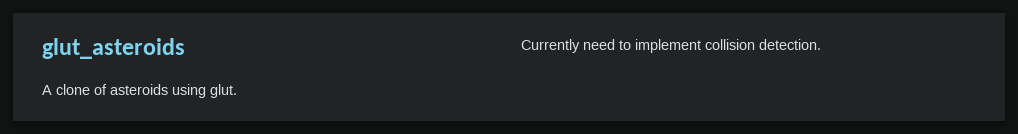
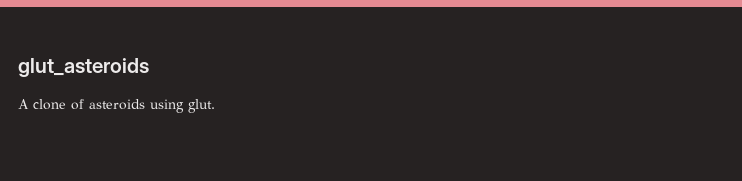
[521,39,821,53] // Currently need to implement collision detection. -> (215, 106) none

